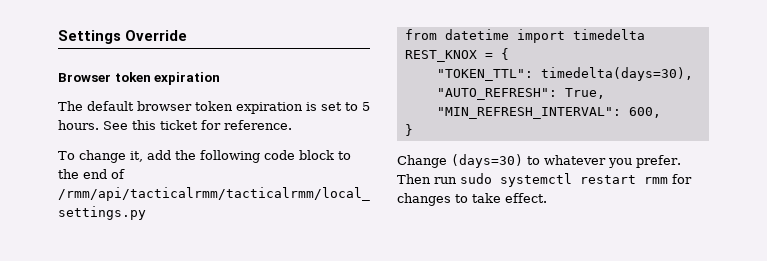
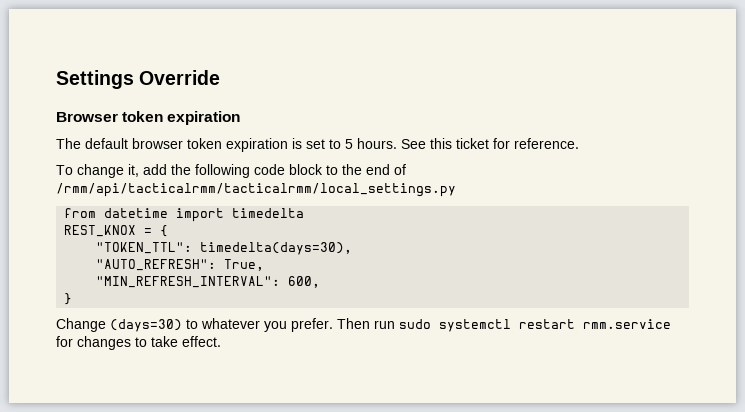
[644,177,668,184] rmm -> [583,319,671,329] rmm.service

